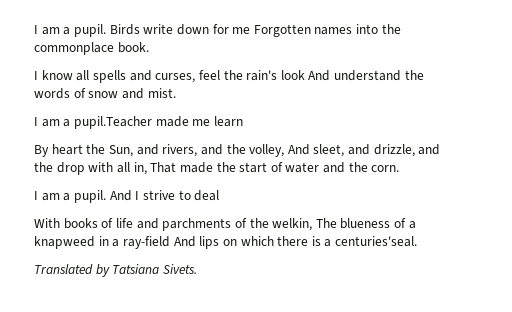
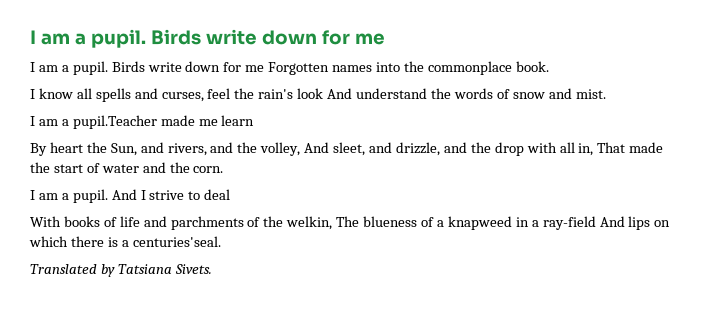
[34,24,251,37] I am a pupil. Birds write down for me -> [30,29,385,48] [30,61,265,75] I am a pupil. Birds write down for me // I am a pupil. Birds write down for me

